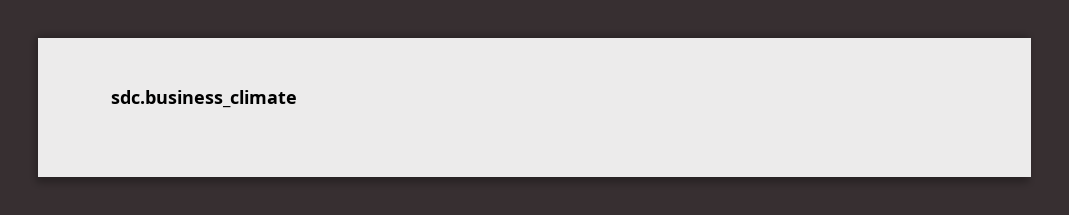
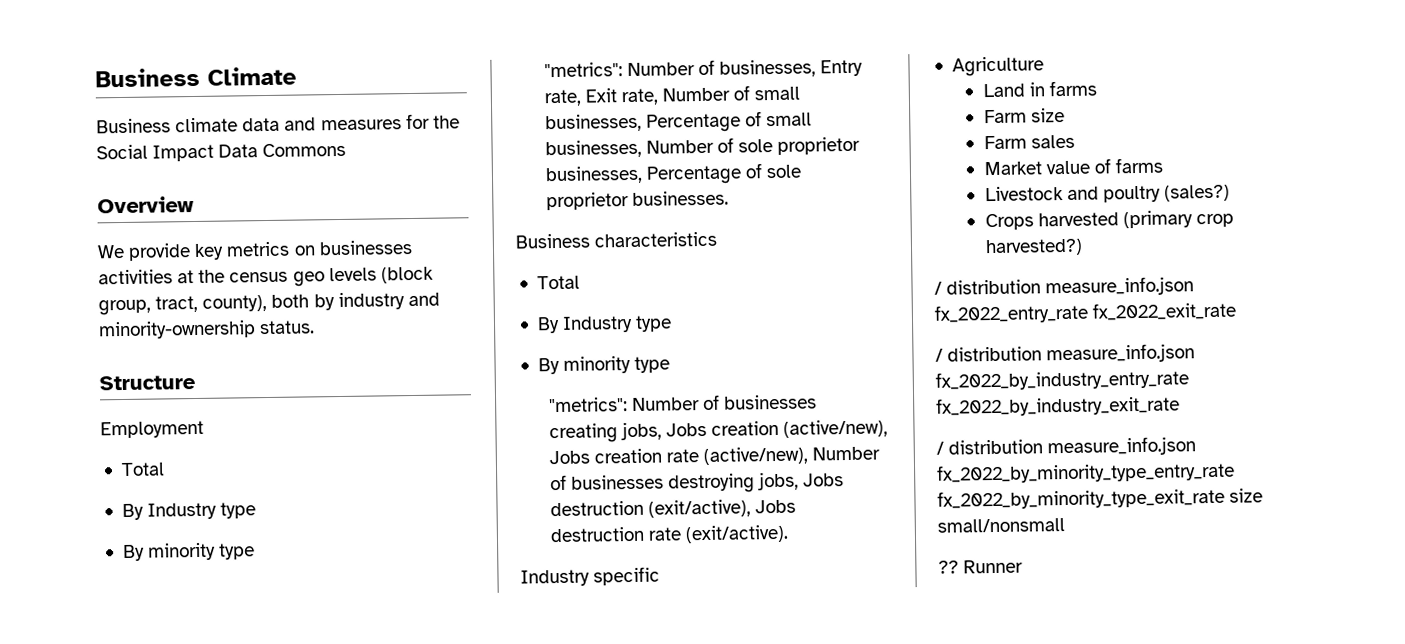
[111,90,297,108] sdc.business_climate -> [95,66,297,88] [96,113,460,134] [96,142,347,162] [97,196,194,214] [97,239,413,261] [98,266,434,287] [98,292,440,316] [98,320,316,340] [99,374,196,391] [100,420,204,439] [120,462,165,477] [121,502,257,521] [122,542,256,562] [543,59,864,78] [543,85,801,107] [544,111,813,133] [544,136,861,159] [544,163,803,185] [545,190,729,211] [515,231,718,249] [536,275,580,290] [536,315,673,334] [537,355,671,375] [548,394,818,413] [548,419,889,444] [548,446,881,465] [549,471,845,494] [549,499,796,518] [549,524,789,544] [520,566,661,587] [951,56,1044,77] [982,80,1097,98] [983,107,1065,124] [983,134,1075,150] [983,157,1163,176] [984,184,1230,203] [984,210,1234,231] [984,238,1083,257] [934,276,1195,297] [934,301,1238,324] [935,343,1196,364] [935,369,1189,391] [936,395,1180,417] [936,436,1197,457] [937,461,1235,484] [937,487,1264,510] [937,518,1065,533] [938,559,1024,574] Business Climate // Business climate data and measures for the Social Impact Data Commons // Overview // We provide key metrics on businesses activities at the census geo levels (block group, tract, county), both by industry and minority-ownership status. // Structure // Employment // Total // By Industry type // By minority type // "metrics": Number of businesses, Entry rate, Exit rate, Number of small businesses, Percentage of small businesses, Number of sole proprietor businesses, Percentage of sole proprietor businesses. // Business characteristics // Total // By Industry type // By minority type // "metrics": Number of businesses creating jobs, Jobs creation (active/new), Jobs creation rate (active/new), Number of businesses destroying jobs, Jobs destruction (exit/active), Jobs destruction rate (exit/active). // Industry specific // Agriculture // Land in farms // Farm size // Farm sales // Market value of farms // Livestock and poultry (sales?) // Crops harvested (primary crop harvested?) // / distribution measure_info.json fx_2022_entry_rate fx_2022_exit_rate // / distribution measure_info.json fx_2022_by_industry_entry_rate fx_2022_by_industry_exit_rate // / distribution measure_info.json fx_2022_by_minority_type_entry_rate fx_2022_by_minority_type_exit_rate size small/nonsmall // ?? Runner

